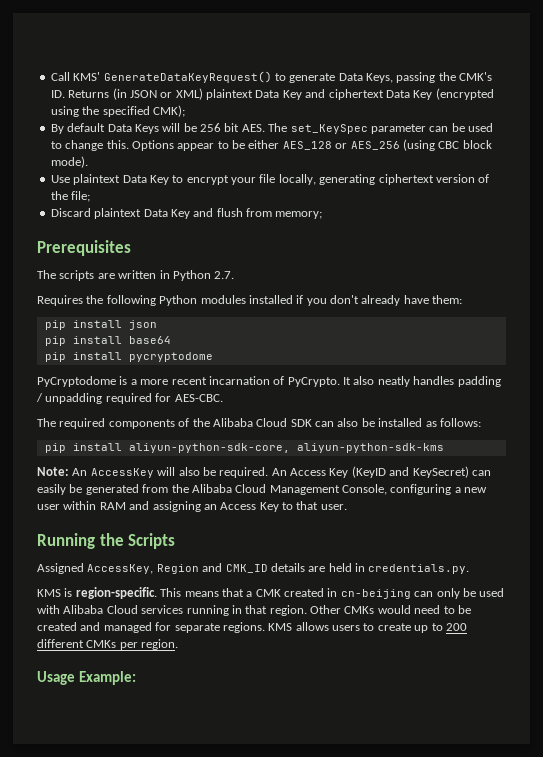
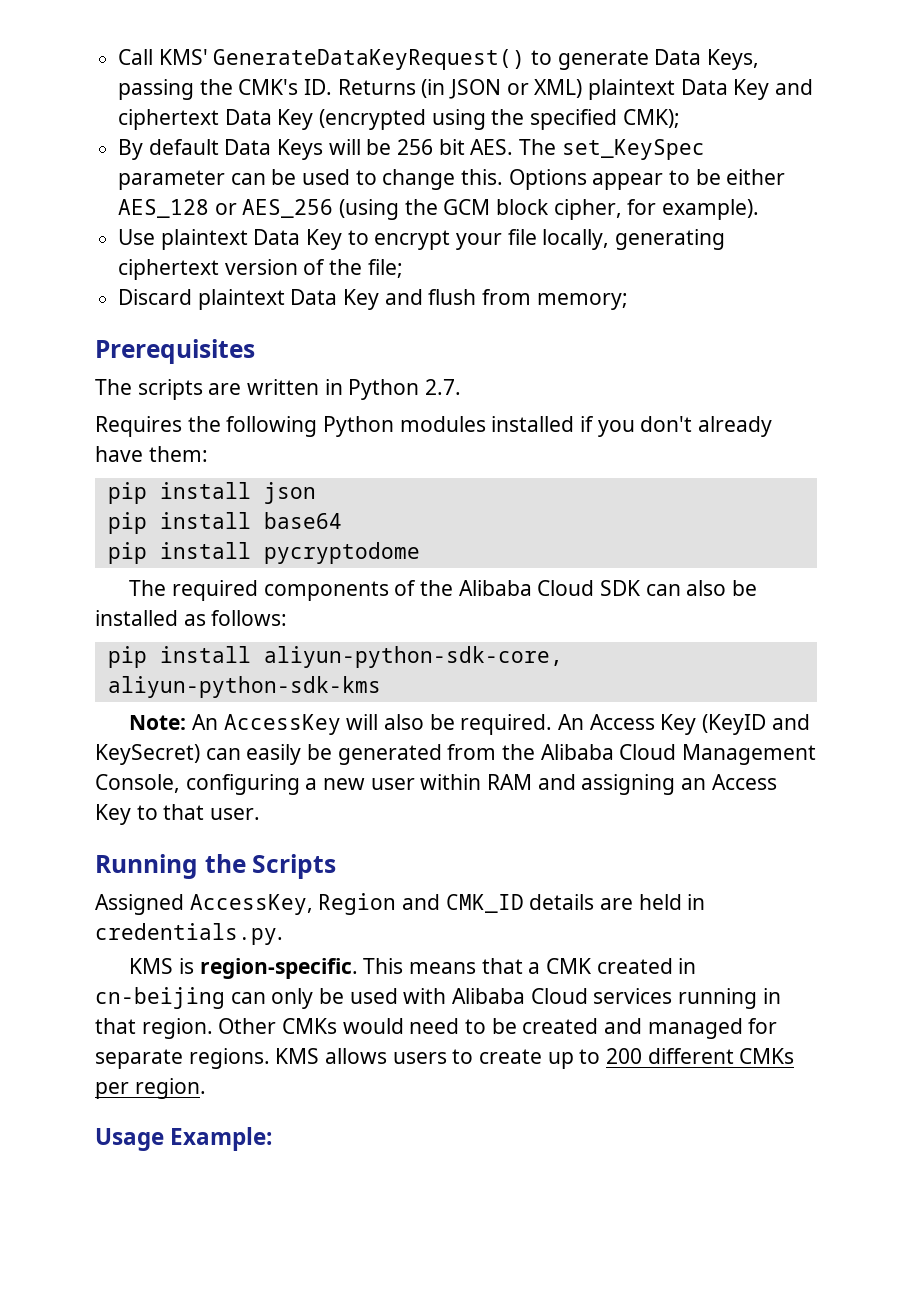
[438,140,492,149] [50,156,88,168] CBC block mode). -> [404,199,760,220] the GCM block cipher, for example).
[37,376,501,387] [36,393,223,404] // PyCryptodome is a more recent incarnation of PyCrypto. It also neatly handles padding / unpadding required for AES-CBC. -> (420, 553) none

